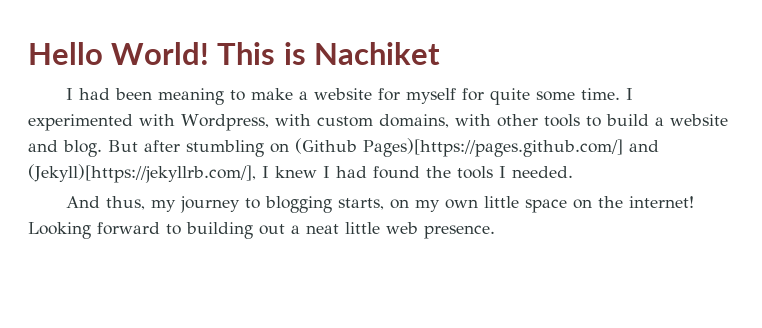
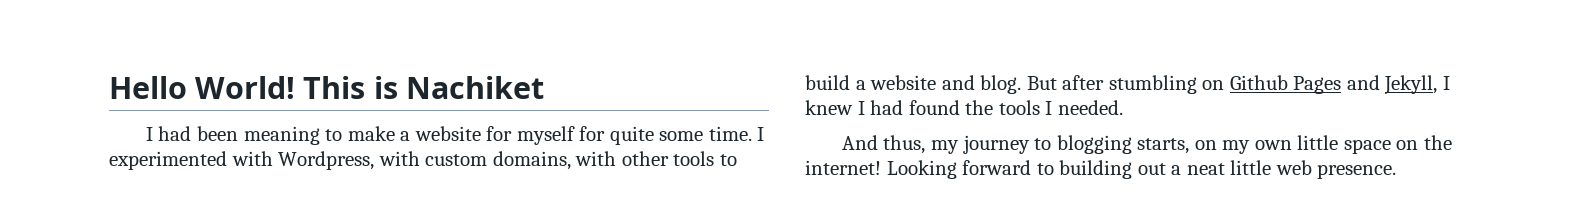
[295,138,659,157] [28,164,256,183] (Github Pages)[https://pages.github.com/] and (Jekyll)[https://jekyllrb.com/], -> [1229,75,1438,95] Github Pages and Jekyll,

